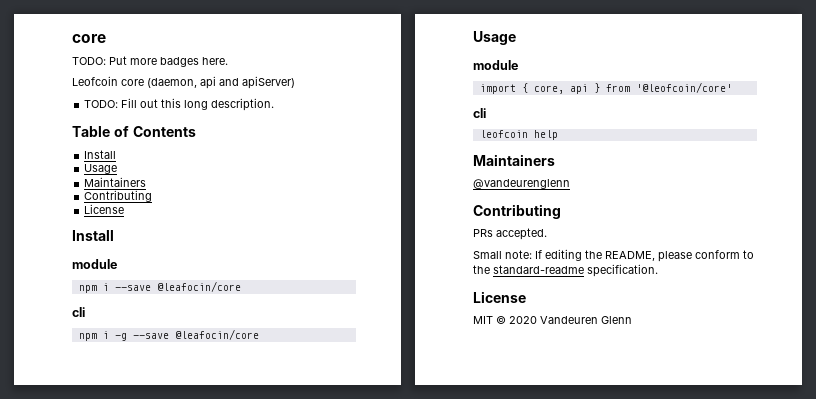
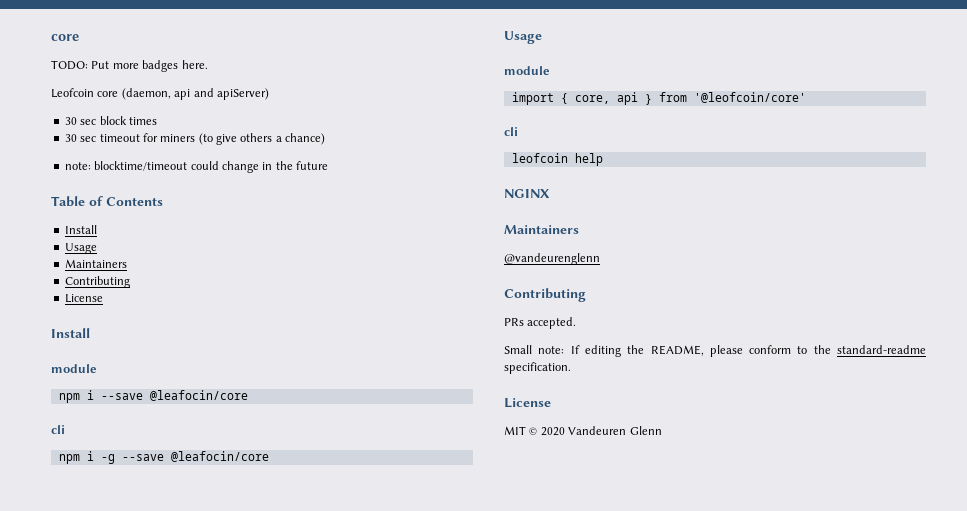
[84,98,275,111] TODO: Fill out this long description. -> [64,116,157,125] [64,133,326,145] [64,161,328,173] 30 sec block times // 30 sec timeout for miners (to give others a chance) // note: blocktime/timeout could change in the future
(558, 135) none -> [504,189,550,198] // NGINX

